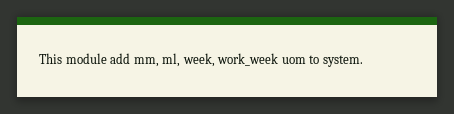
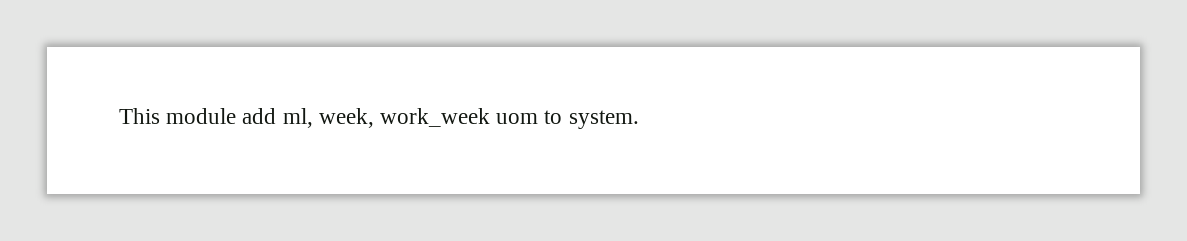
[133,57,159,67] mm, -> (277, 116) none

